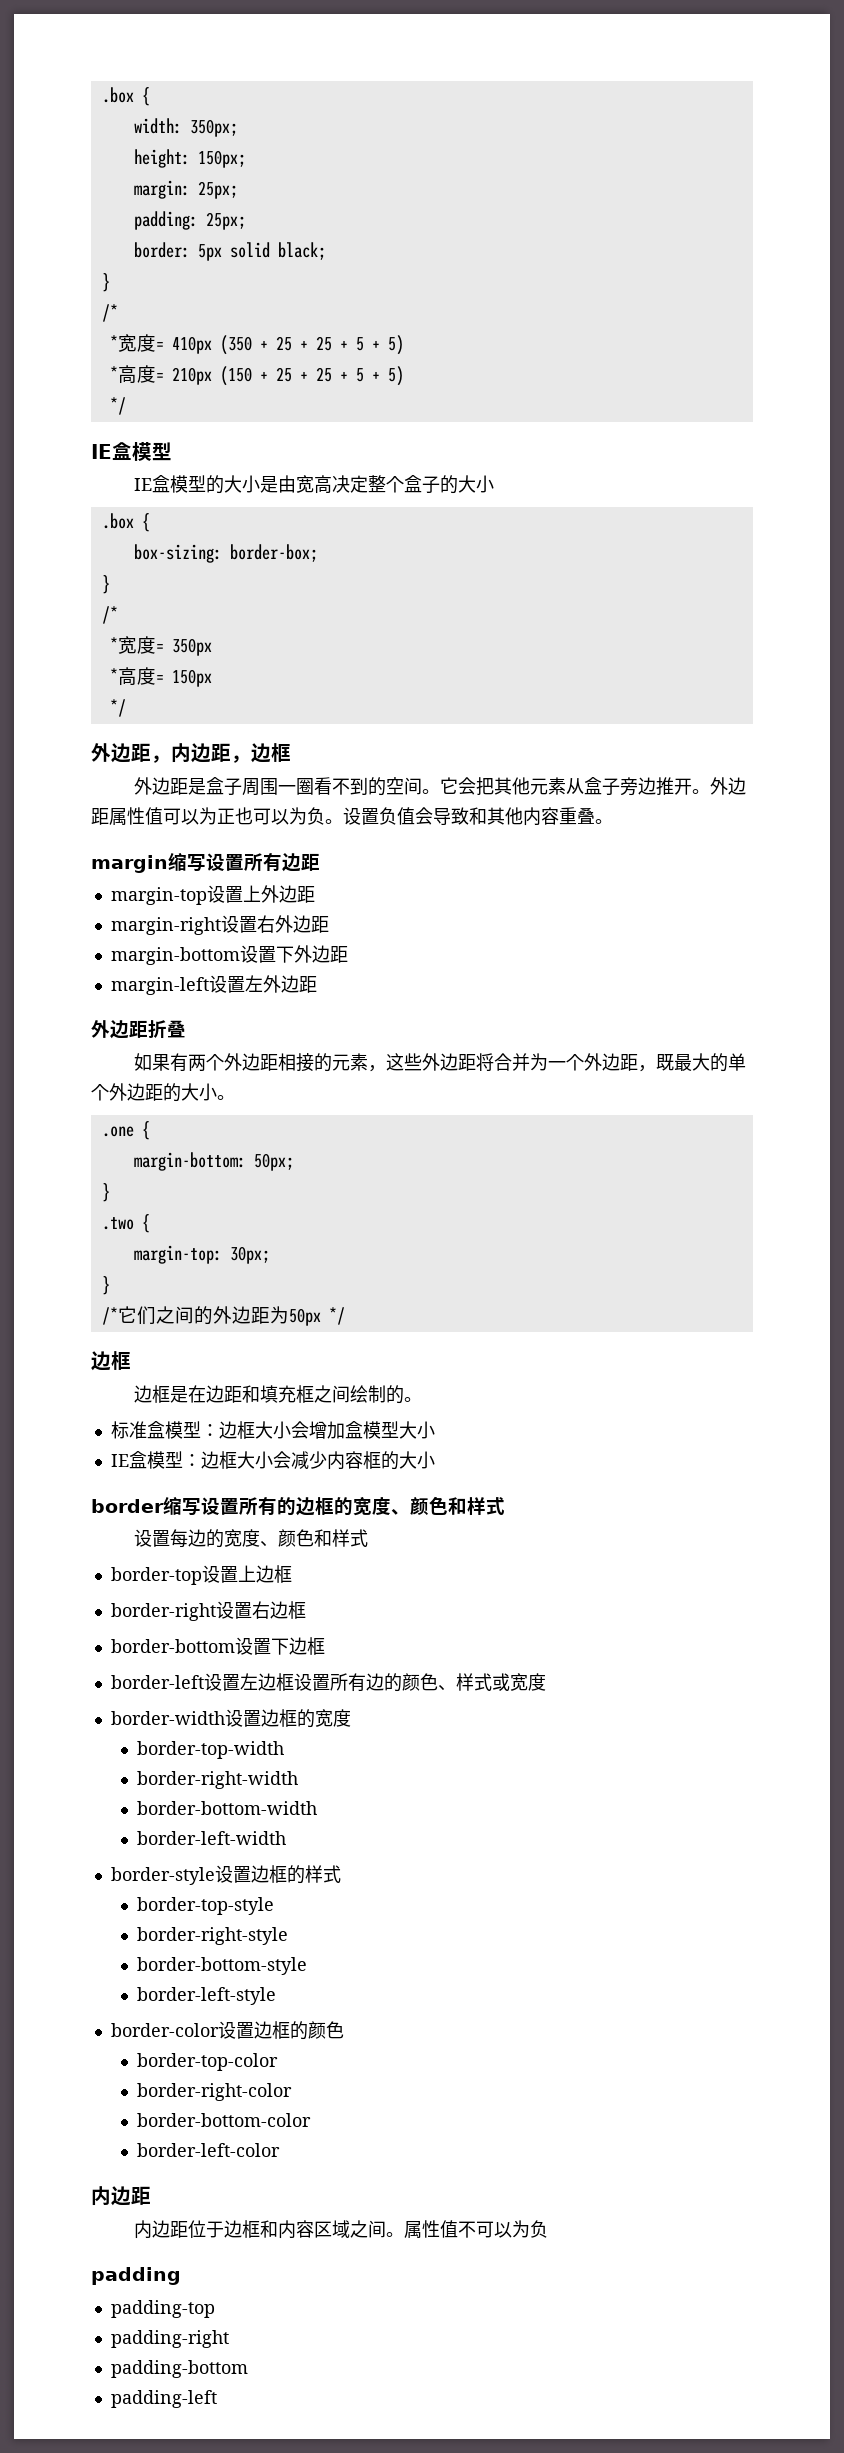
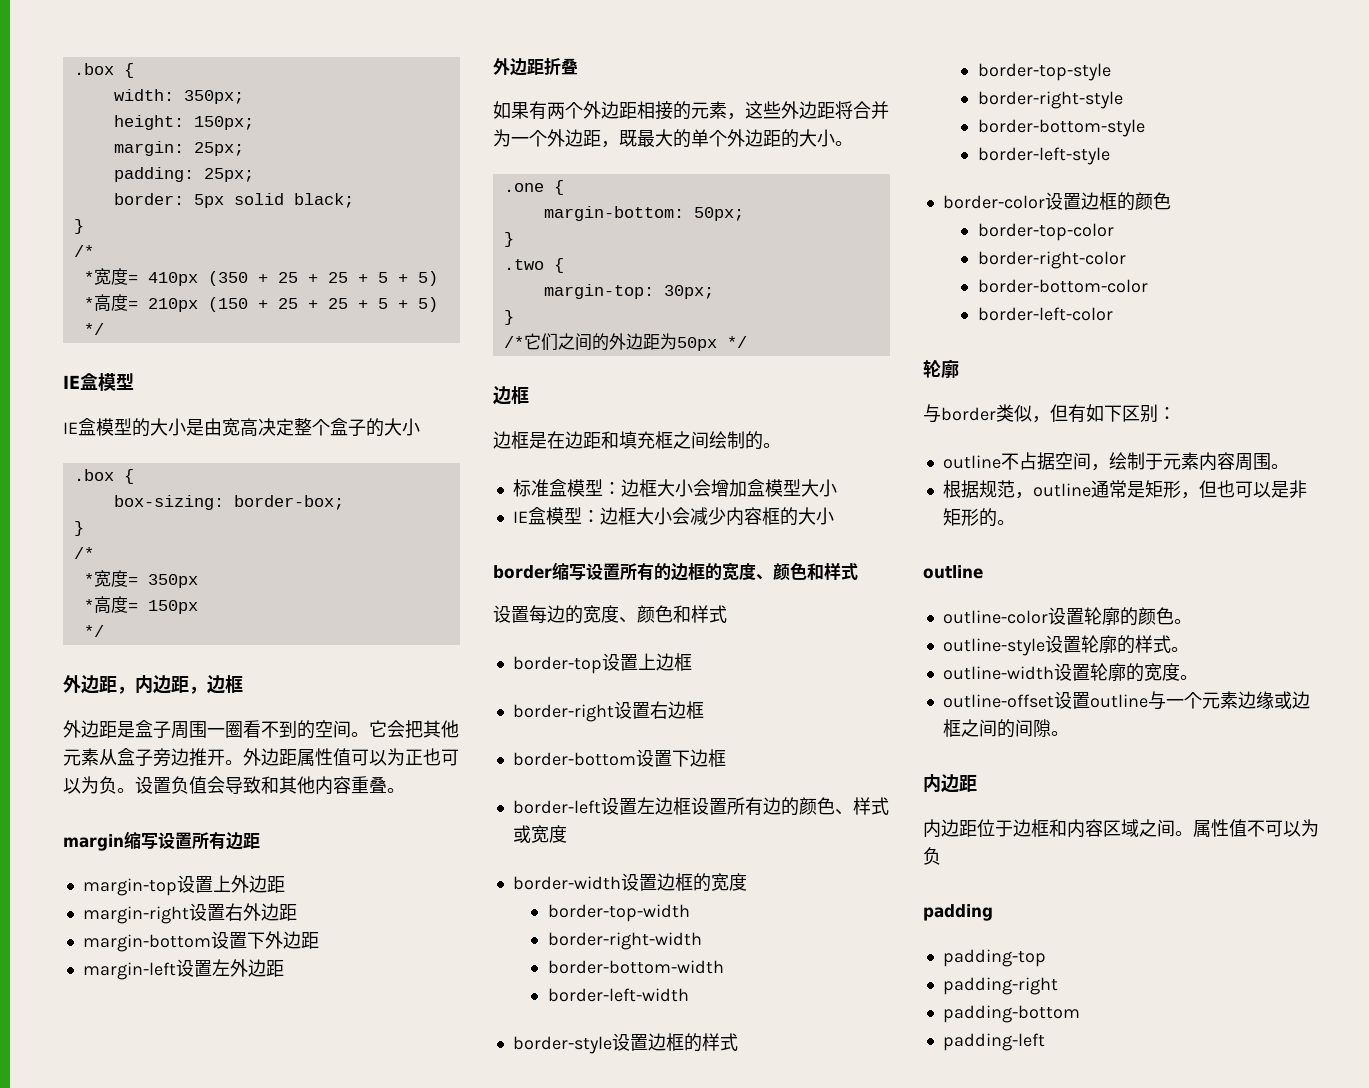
(281, 2150) none -> [923,359,959,379] [923,404,1176,423] [942,452,1289,471] [942,480,1307,499] [942,508,1015,527] [923,565,983,579] [942,607,1192,626] [942,635,1189,656] [942,663,1198,682] [942,691,1310,710] [942,719,1069,738] // 轮廓 // 与border类似，但有如下区别： // outline不占据空间，绘制于元素内容周围。 // 根据规范，outline通常是矩形，但也可以是非矩形的。 // outline // outline-color设置轮廓的颜色。 // outline-style设置轮廓的样式。 // outline-width设置轮廓的宽度。 // outline-offset设置outline与一个元素边缘或边框之间的间隙。

